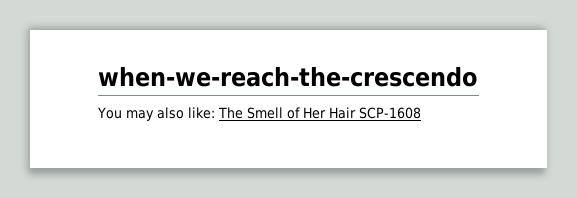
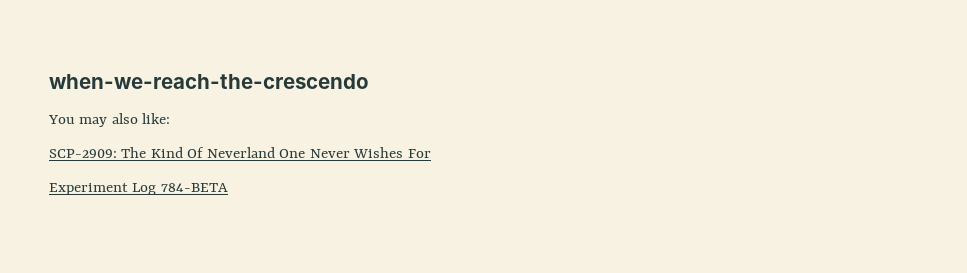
[217,107,421,119] The Smell of Her Hair SCP-1608 -> [49,147,431,158] [49,183,228,195] // SCP-2909: The Kind Of Neverland One Never Wishes For // Experiment Log 784-BETA

